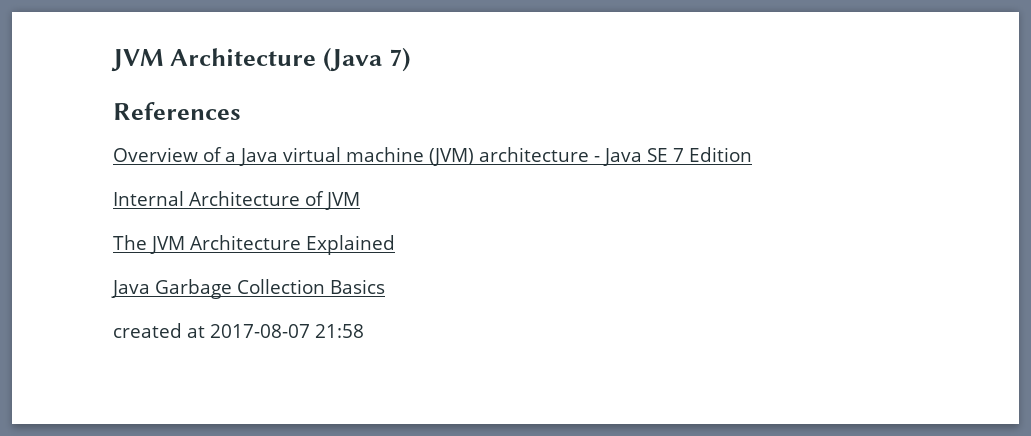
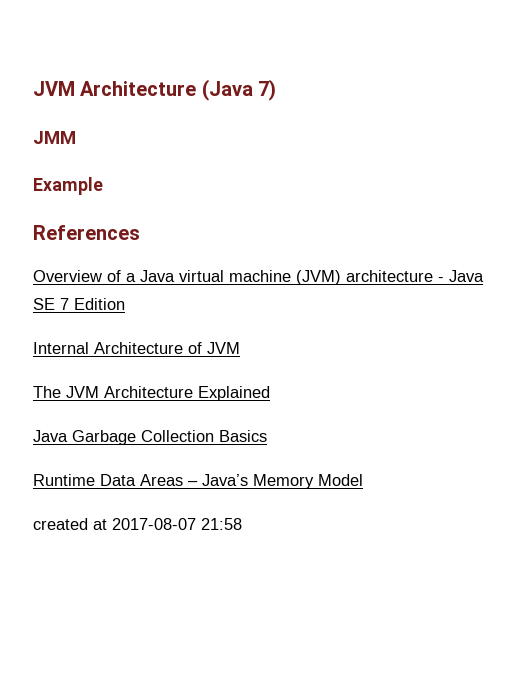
(411, 59) none -> [33,131,76,144] [33,177,103,195] // JMM // Example
(385, 286) none -> [33,474,363,489] // Runtime Data Areas – Java’s Memory Model

